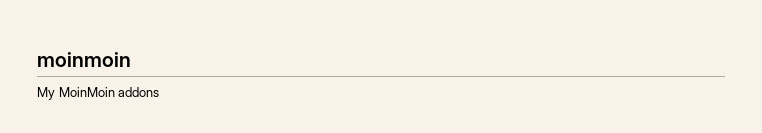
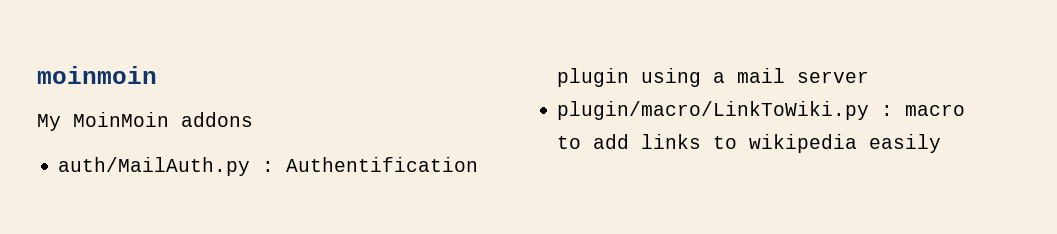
(160, 92) none -> [58,157,479,176] [557,68,870,87] [557,101,966,120] [557,134,942,153] // auth/MailAuth.py : Authentification plugin using a mail server // plugin/macro/LinkToWiki.py : macro to add links to wikipedia easily

